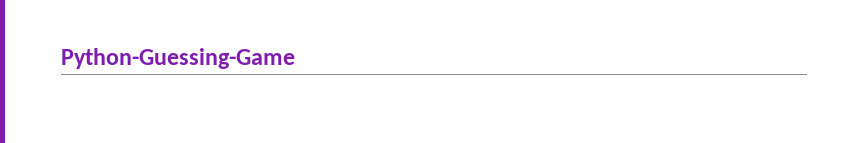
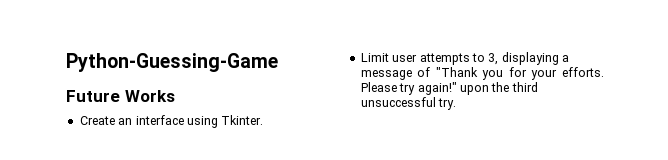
(295, 58) none -> [66,90,175,102] [79,115,264,128] [360,52,569,65] [360,67,604,80] [360,82,538,95] [360,97,457,110] // Future Works // Create an interface using Tkinter. // Limit user attempts to 3, displaying a message of "Thank you for your efforts. Please try again!" upon the third unsuccessful try.

